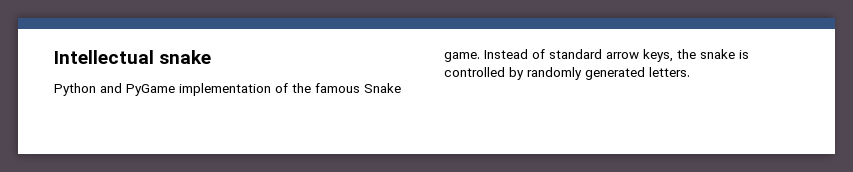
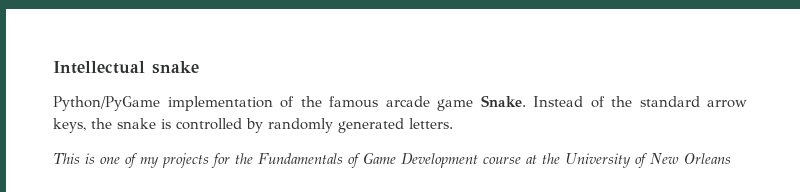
[54,83,175,96] Python and PyGame -> [53,96,160,111] Python/PyGame
[364,83,401,93] [444,52,480,62] Snake game. -> [385,95,526,111] arcade game Snake.
(545, 54) none -> [611,96,632,107] the
(690, 72) none -> [53,153,731,168] // This is one of my projects for the Fundamentals of Game Development course at the University of New Orleans

